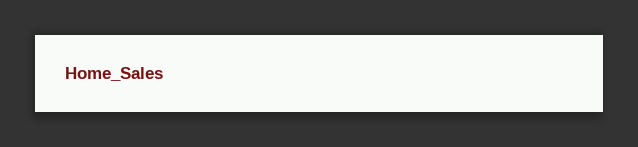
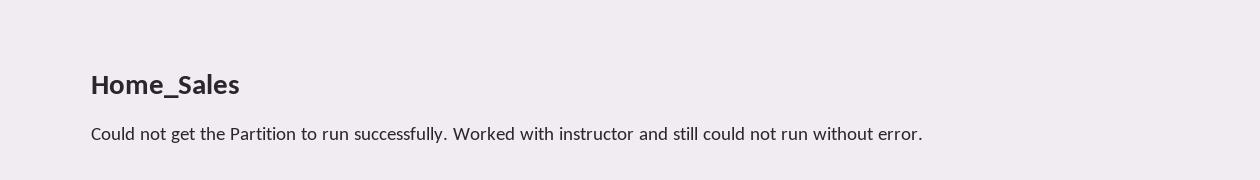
(163, 74) none -> [91,127,923,143] // Could not get the Partition to run successfully. Worked with instructor and still could not run without error.

